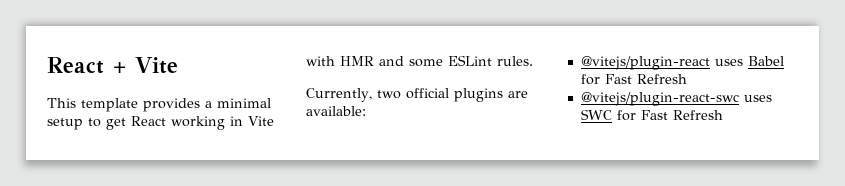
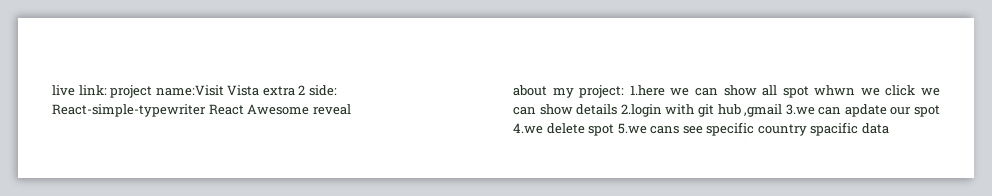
[47,57,178,74] [47,98,271,112] [47,116,274,130] [306,55,533,67] [306,88,528,102] [306,106,366,116] [580,56,784,70] [580,74,687,85] [580,92,772,106] [580,109,723,121] React + Vite // This template provides a minimal setup to get React working in Vite with HMR and some ESLint rules. // Currently, two official plugins are available: // @vitejs/plugin-react uses Babel for Fast Refresh // @vitejs/plugin-react-swc uses SWC for Fast Refresh -> [52,85,337,98] [52,104,351,117] [513,85,940,98] [513,104,940,117] [513,122,889,136] live link: project name:Visit Vista extra 2 side: React-simple-typewriter React Awesome reveal // about my project: 1.here we can show all spot whwn we click we can show details 2.login with git hub ,gmail 3.we can apdate our spot 4.we delete spot 5.we cans see specific country spacific data

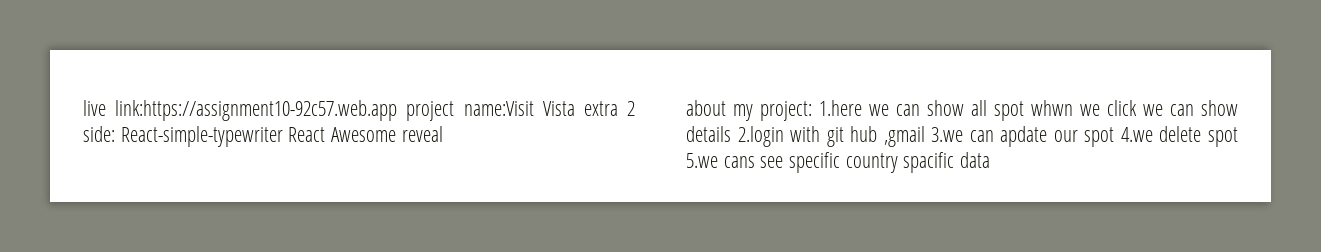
[78,85,107,95] link: -> [115,100,398,121] link:https://assignment10-92c57.web.app

